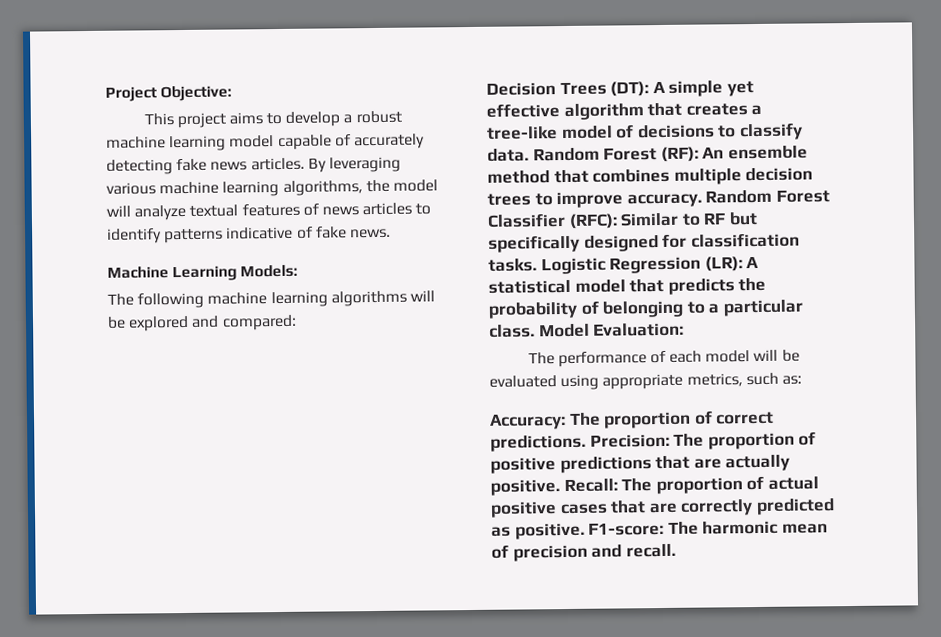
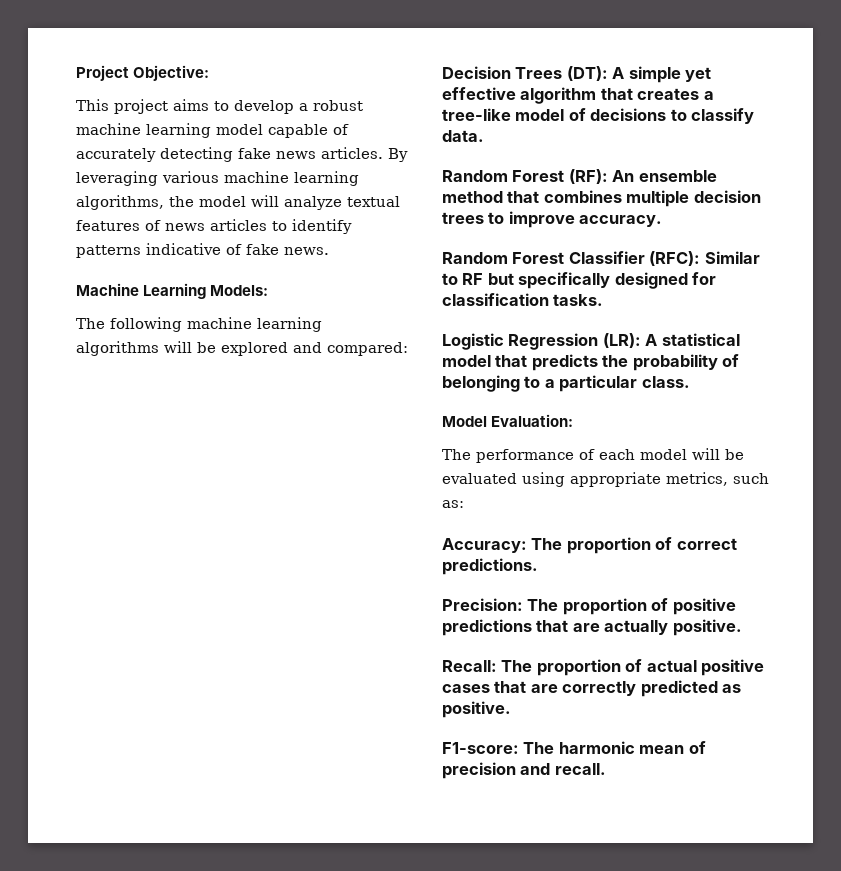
(529, 155) none -> (484, 136) //
(702, 200) none -> (663, 221) //
(537, 265) none -> (604, 300) //
(535, 331) none -> (690, 382) //
(586, 443) none -> (538, 566) //
(560, 487) none -> (742, 627) //
(585, 531) none -> (511, 709) //

